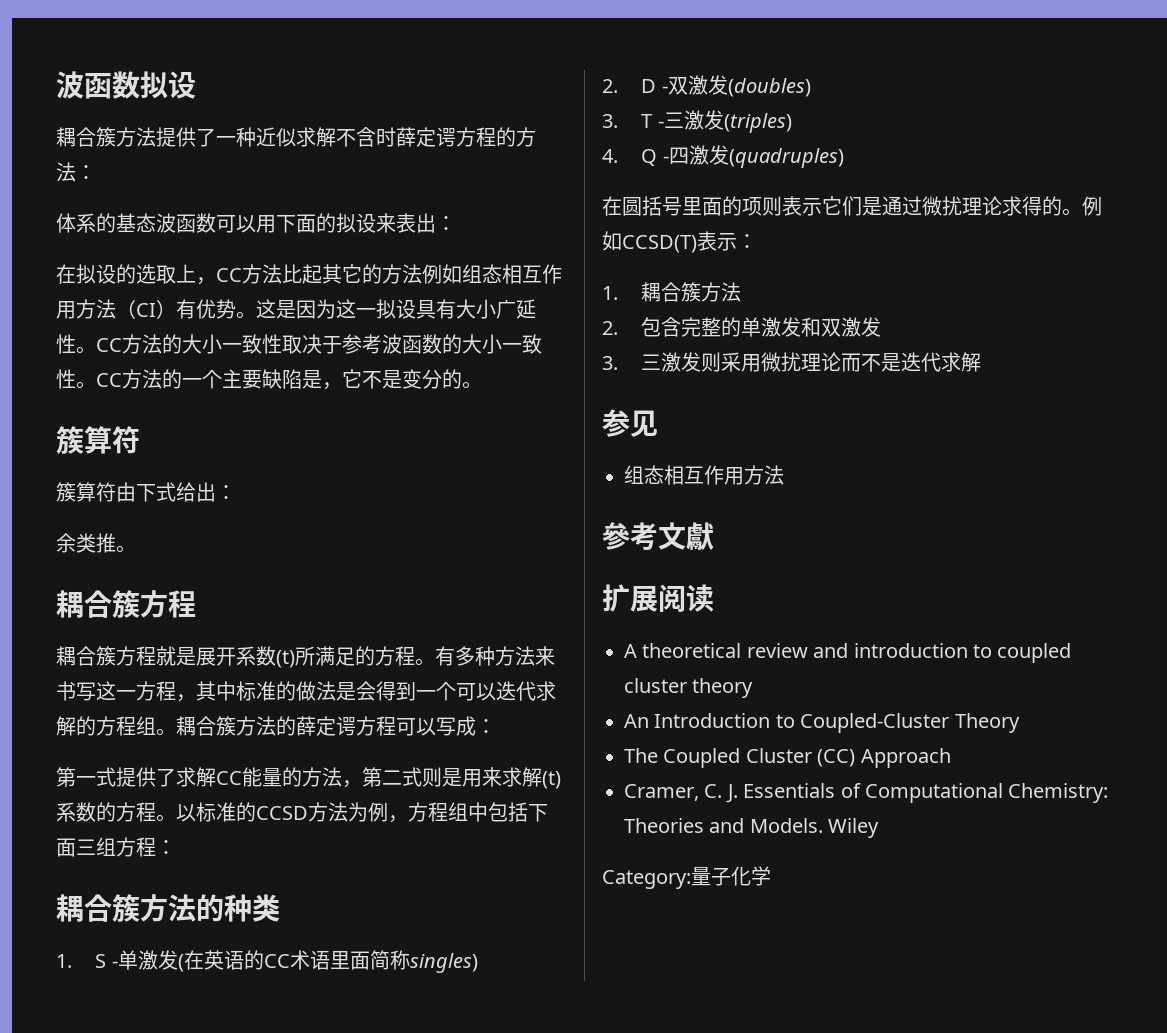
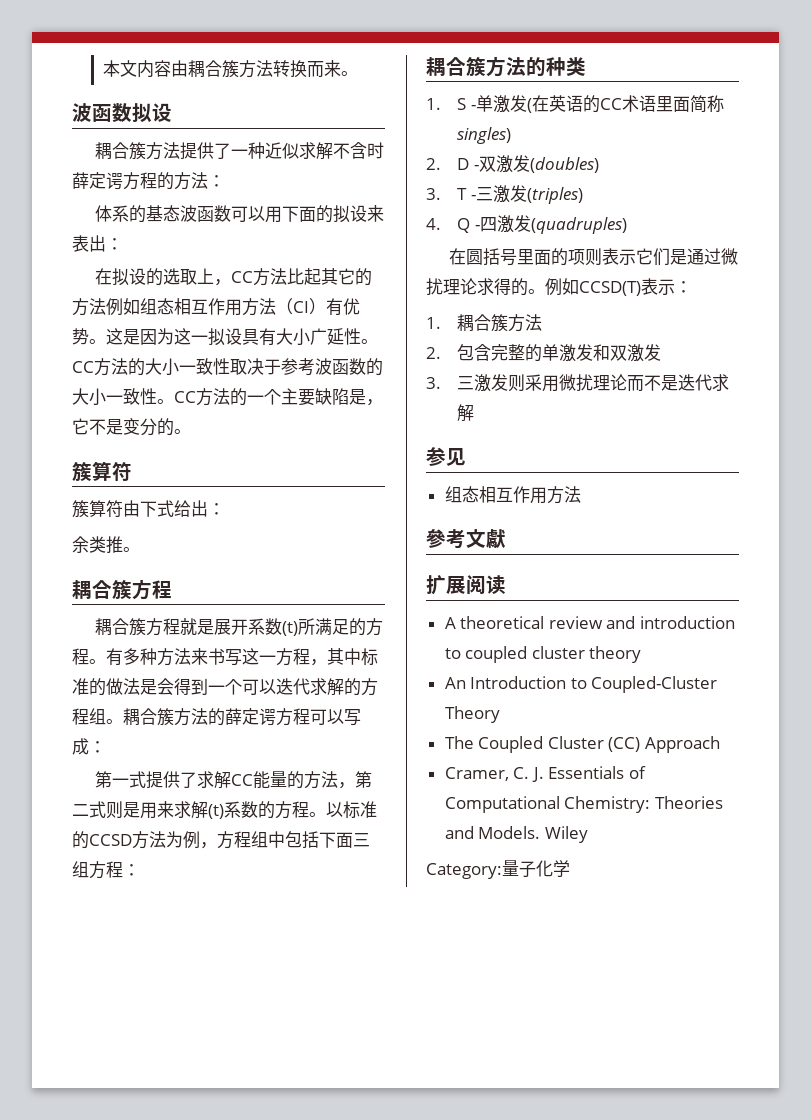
(56, 85) none -> [103,60,359,78] 本文内容由耦合簇方法转换而来。 //

